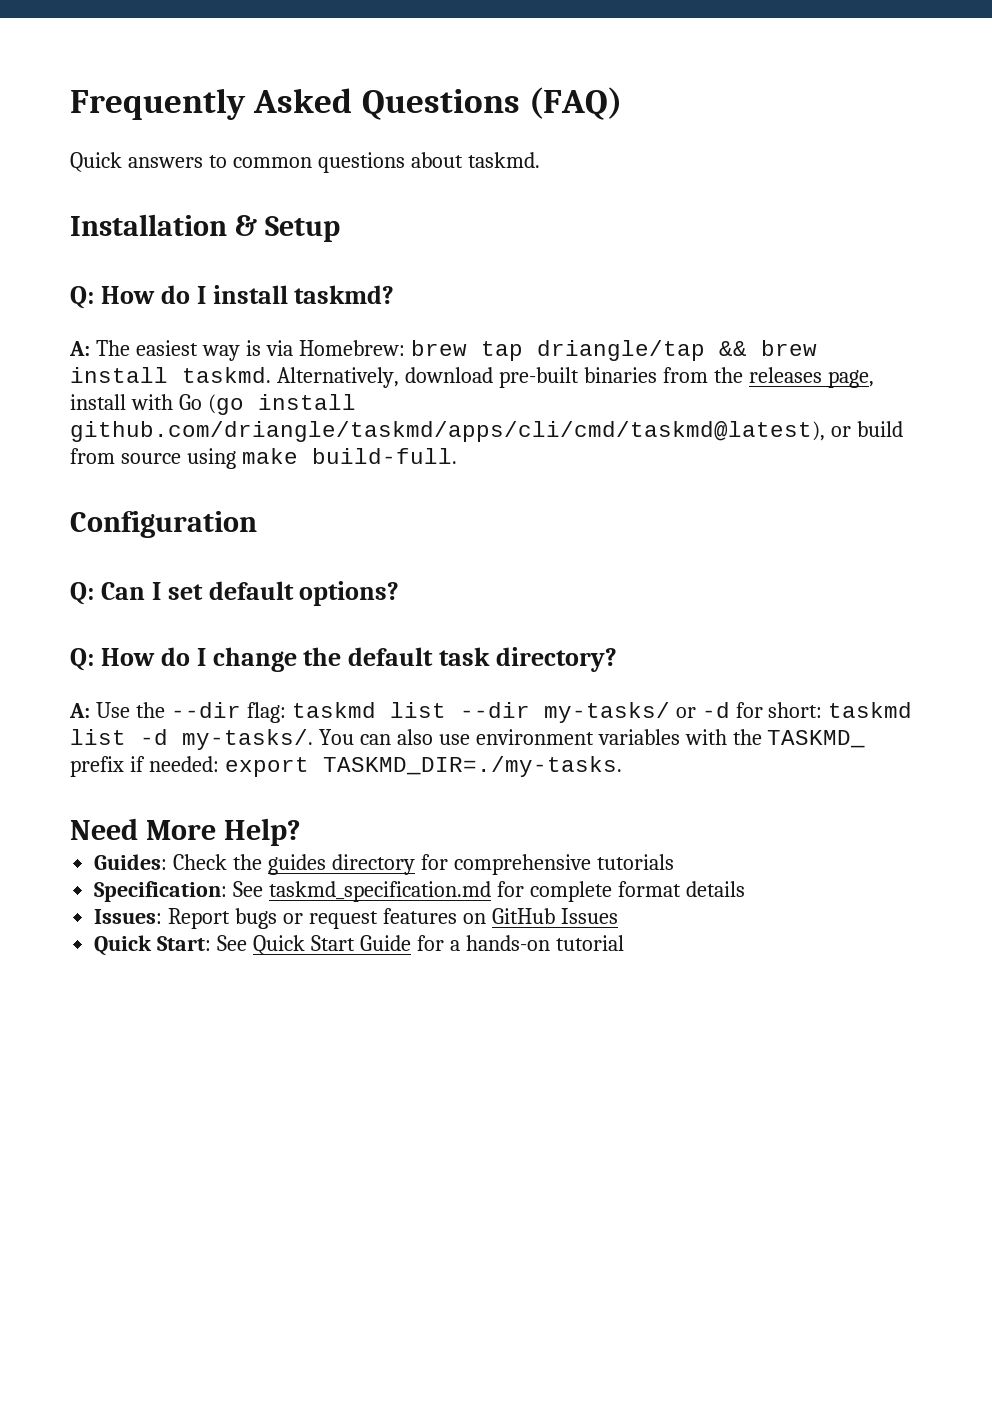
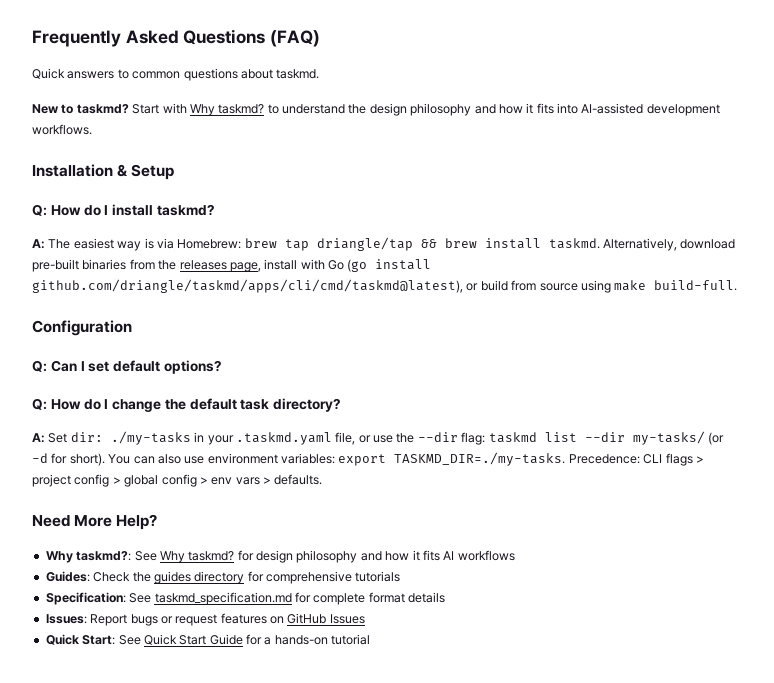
(540, 160) none -> [32,103,720,116] [32,124,92,135] // New to taskmd? Start with Why taskmd? to understand the design philosophy and how it fits into AI-assisted development workflows.
[95,702,130,718] Use -> [48,431,393,445] Set dir: ./my-tasks in your .taskmd.yaml file, or use
[675,707,696,718] or -> [707,432,724,445] (or
[768,702,913,718] [70,729,313,750] short: taskmd list -d my-tasks/. -> [69,453,105,466] short).
[597,729,866,748] [70,756,622,777] [70,818,301,846] variables with the TASKMD_ prefix if needed: export TASKMD_DIR=./my-tasks. // Need More Help? -> [281,452,704,466] [32,474,323,487] [32,514,158,530] [45,550,515,563] variables: export TASKMD_DIR=./my-tasks. Precedence: CLI flags > project config > global config > env vars > defaults. // Need More Help? // Why taskmd?: See Why taskmd? for design philosophy and how it fits AI workflows

